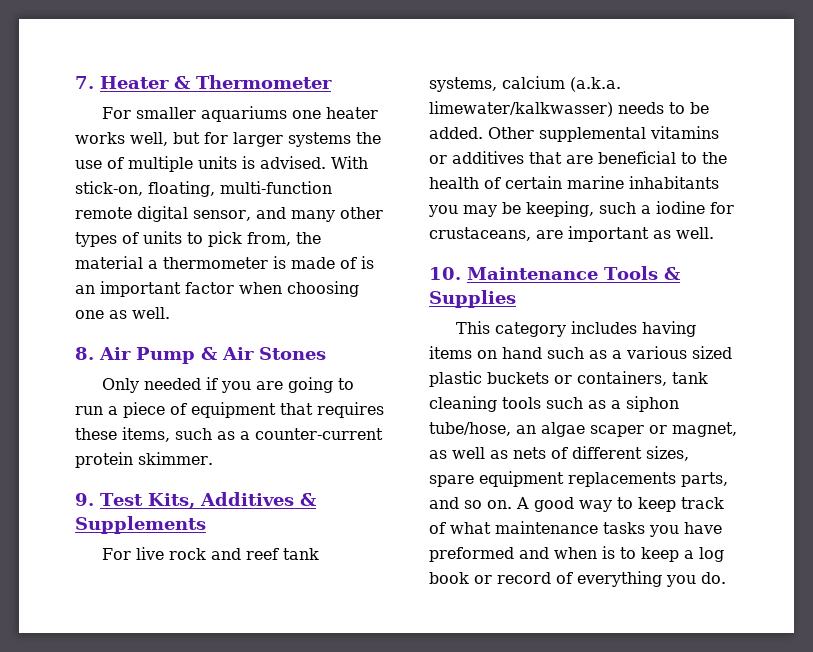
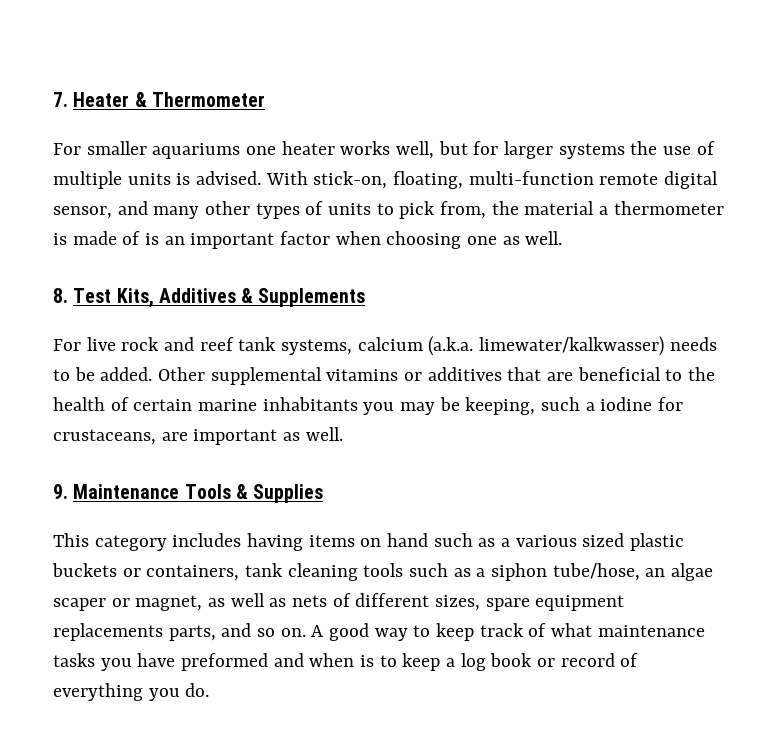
[99,347,326,364] [101,377,354,393] [75,402,384,418] [75,427,383,442] [75,452,213,468] [75,493,94,506] Air Pump & Air Stones // Only needed if you are going to run a piece of equipment that requires these items, such as a counter-current protein skimmer. // 9. -> (68, 295) none
[429,267,461,280] 10. -> [53,484,68,499] 9.

